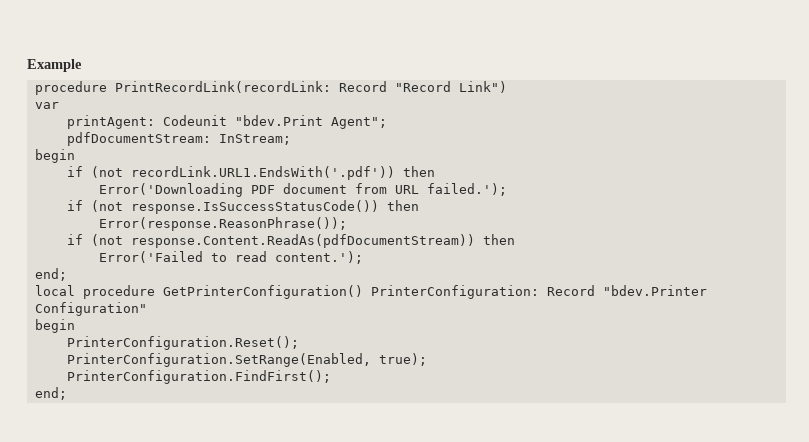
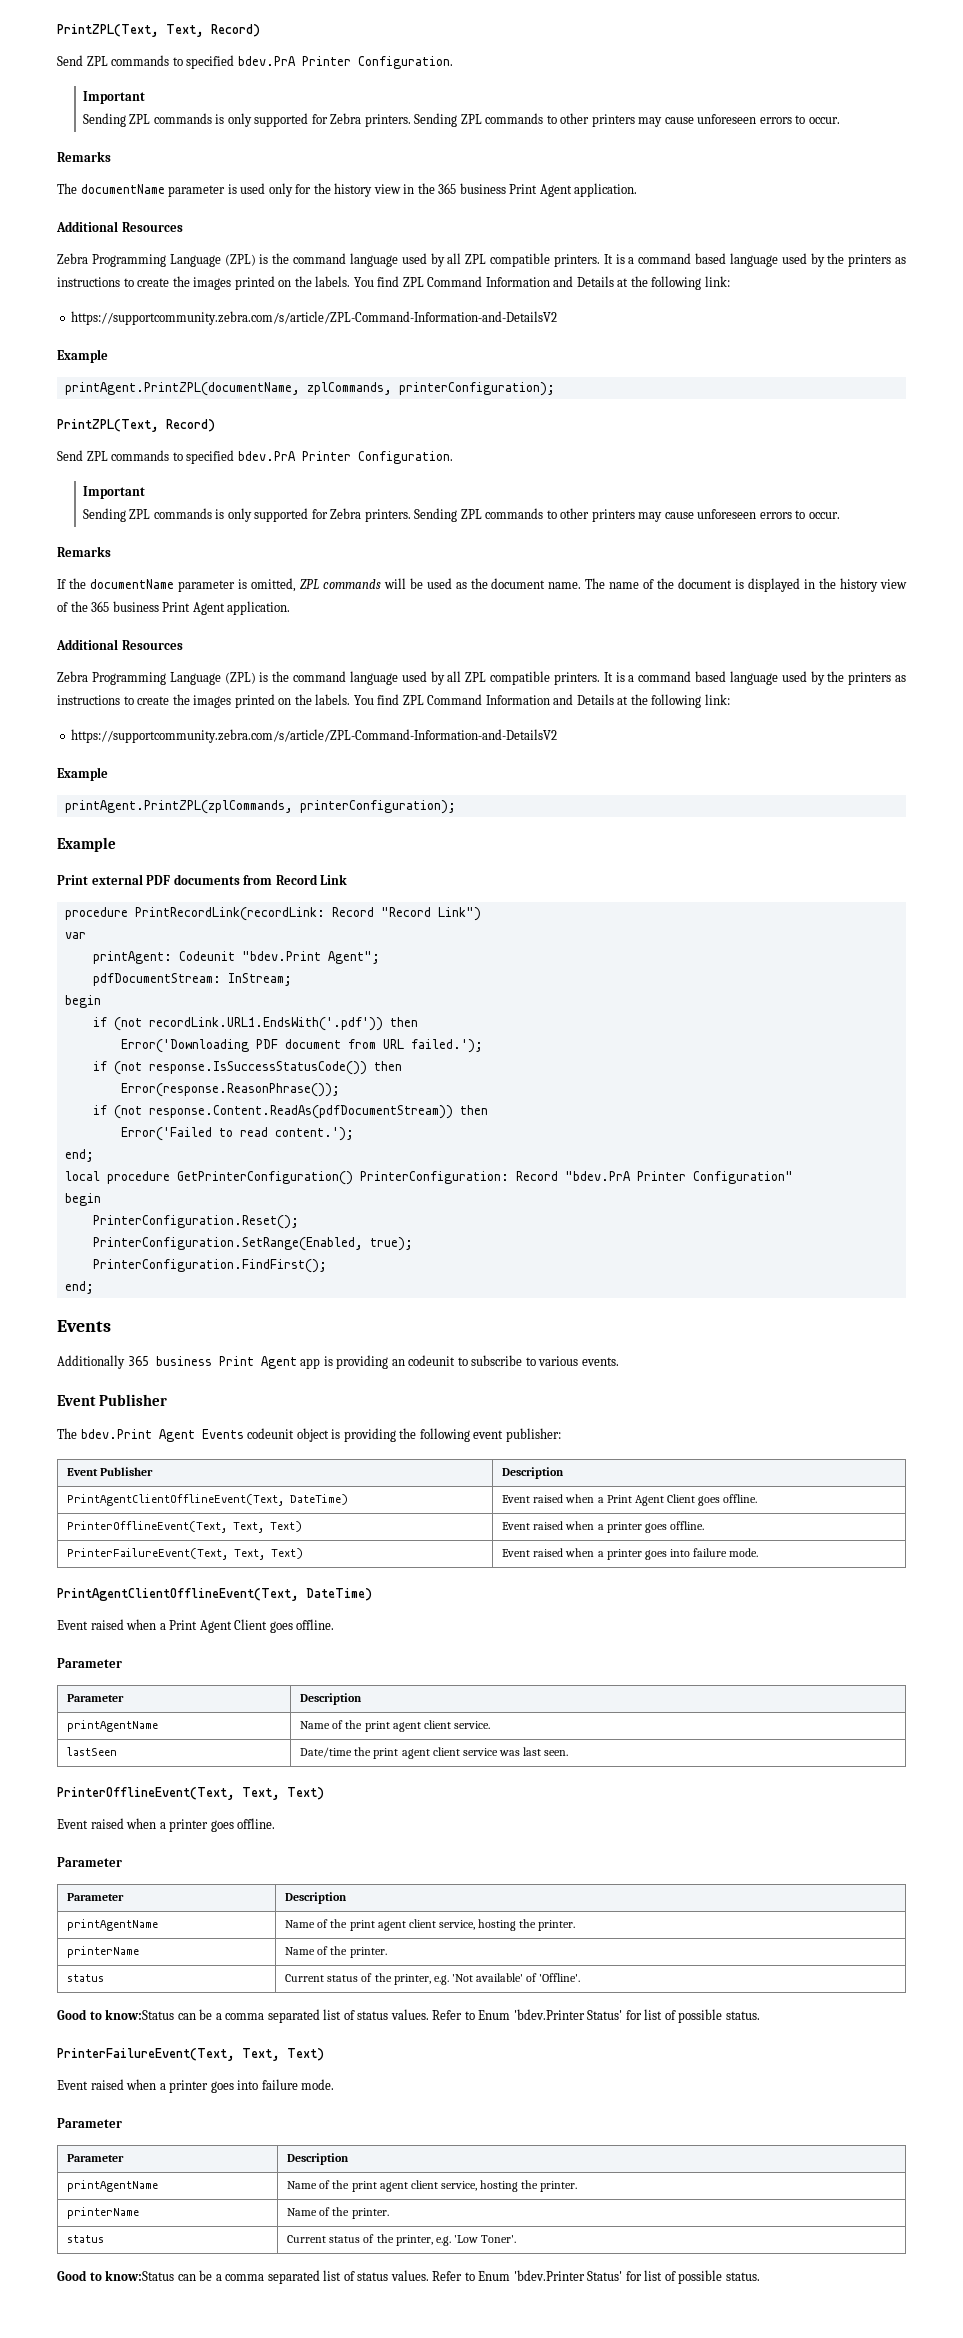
[27,59,82,72] Example -> [57,24,260,37] [57,55,453,69] [82,91,145,104] [82,113,840,127] [57,151,111,162] [57,183,638,197] [56,221,183,232] [57,253,907,267] [57,276,730,290] [71,311,558,325] [57,349,108,363] [64,382,555,396] [57,419,215,432] [57,450,453,464] [82,486,145,499] [82,508,840,522] [57,546,111,557] [57,578,908,592] [57,601,291,615] [56,639,183,650] [57,671,907,685] [57,694,730,708] [71,729,558,743] [57,767,108,781] [64,800,456,814] [57,837,116,852] [57,874,348,885] PrintZPL(Text, Text, Record) // Send ZPL commands to specified bdev.PrA Printer Configuration. // Important // Sending ZPL commands is only supported for Zebra printers. Sending ZPL commands to other printers may cause unforeseen errors to occur. // Remarks // The documentName parameter is used only for the history view in the 365 business Print Agent application. // Additional Resources // Zebra Programming Language (ZPL) is the command language used by all ZPL compatible printers. It is a command based language used by the printers as instructions to create the images printed on the labels. You find ZPL Command Information and Details at the following link: // https://supportcommunity.zebra.com/s/article/ZPL-Command-Information-and-DetailsV2 // Example // printAgent.PrintZPL(documentName, zplCommands, printerConfiguration); // PrintZPL(Text, Record) // Send ZPL commands to specified bdev.PrA Printer Configuration. // Important // Sending ZPL commands is only supported for Zebra printers. Sending ZPL commands to other printers may cause unforeseen errors to occur. // Remarks // If the documentName parameter is omitted, ZPL commands will be used as the document name. The name of the document is displayed in the history view of the 365 business Print Agent application. // Additional Resources // Zebra Programming Language (ZPL) is the command language used by all ZPL compatible printers. It is a command based language used by the printers as instructions to create the images printed on the labels. You find ZPL Command Information and Details at the following link: // https://supportcommunity.zebra.com/s/article/ZPL-Command-Information-and-DetailsV2 // Example // printAgent.PrintZPL(zplCommands, printerConfiguration); // Example // Print external PDF documents from Record Link
[603,285,708,296] "bdev.Printer -> [564,1171,686,1181] "bdev.PrA Printer
(68, 393) none -> [57,1320,111,1332] [57,1355,619,1369] [57,1394,168,1406] [57,1428,561,1442] [67,1467,154,1476] [502,1467,565,1479] [67,1494,349,1506] [502,1494,758,1506] [67,1521,303,1533] [502,1521,704,1533] [67,1548,304,1560] [502,1548,759,1560] [57,1588,372,1601] [57,1619,335,1633] [57,1658,122,1668] [67,1694,125,1702] [300,1693,363,1705] [67,1720,159,1732] [300,1720,490,1732] [67,1747,118,1756] [300,1747,569,1759] [57,1787,324,1800] [57,1818,276,1832] [57,1857,122,1867] [67,1893,125,1901] [285,1892,348,1904] [67,1919,159,1931] [285,1919,576,1931] [67,1946,140,1958] [285,1946,387,1958] [67,1974,105,1982] [285,1973,581,1985] [57,2009,760,2023] [57,2048,324,2061] [57,2079,335,2093] [57,2118,122,2128] [67,2154,125,2162] [287,2153,350,2165] [67,2180,159,2192] [287,2180,578,2192] [67,2207,140,2219] [287,2207,389,2219] [67,2235,105,2243] [287,2234,516,2246] [57,2270,760,2284] // Events // Additionally 365 business Print Agent app is providing an codeunit to subscribe to various events. // Event Publisher // The bdev.Print Agent Events codeunit object is providing the following event publisher: // Event Publisher | Description // PrintAgentClientOfflineEvent(Text, DateTime) | Event raised when a Print Agent Client goes offline. // PrinterOfflineEvent(Text, Text, Text) | Event raised when a printer goes offline. // PrinterFailureEvent(Text, Text, Text) | Event raised when a printer goes into failure mode. // PrintAgentClientOfflineEvent(Text, DateTime) // Event raised when a Print Agent Client goes offline. // Parameter // Parameter | Description // printAgentName | Name of the print agent client service. // lastSeen | Date/time the print agent client service was last seen. // PrinterOfflineEvent(Text, Text, Text) // Event raised when a printer goes offline. // Parameter // Parameter | Description // printAgentName | Name of the print agent client service, hosting the printer. // printerName | Name of the printer. // status | Current status of the printer, e.g. 'Not available' of 'Offline'. // Good to know:Status can be a comma separated list of status values. Refer to Enum 'bdev.Printer Status' for list of possible status. // PrinterFailureEvent(Text, Text, Text) // Event raised when a printer goes into failure mode. // Parameter // Parameter | Description // printAgentName | Name of the print agent client service, hosting the printer. // printerName | Name of the printer. // status | Current status of the printer, e.g. 'Low Toner'. // Good to know:Status can be a comma separated list of status values. Refer to Enum 'bdev.Printer Status' for list of possible status.

